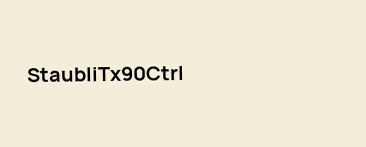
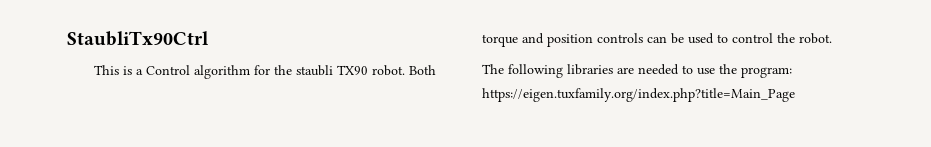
(185, 74) none -> [94,65,437,79] [482,33,832,47] [482,64,792,78] [482,88,795,102] // This is a Control algorithm for the staubli TX90 robot. Both torque and position controls can be used to control the robot. // The following libraries are needed to use the program: https://eigen.tuxfamily.org/index.php?title=Main_Page

